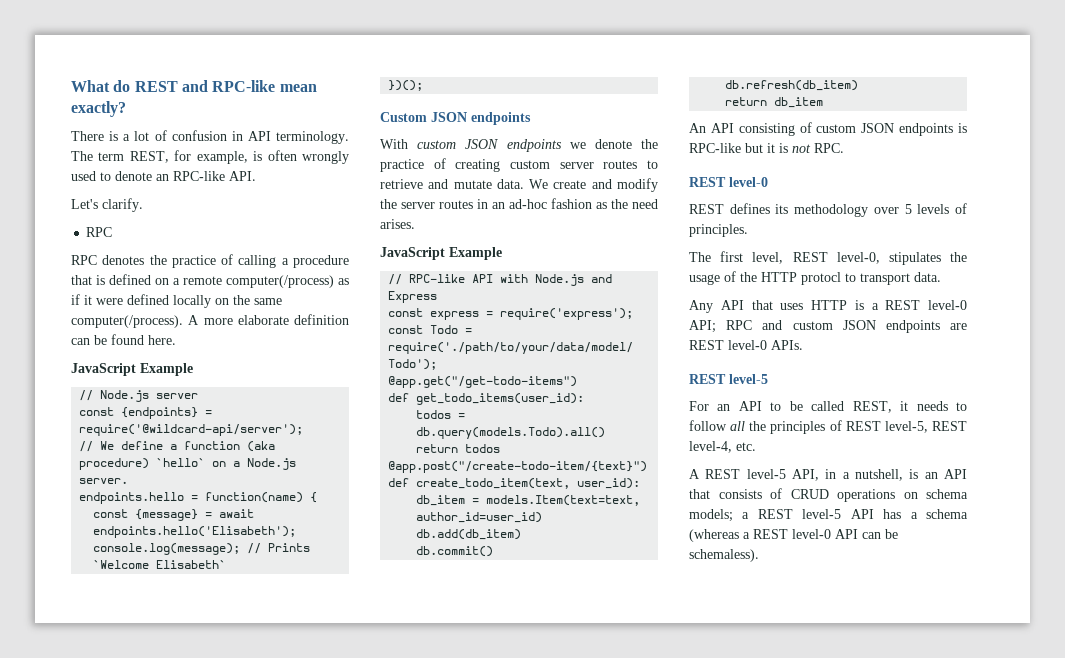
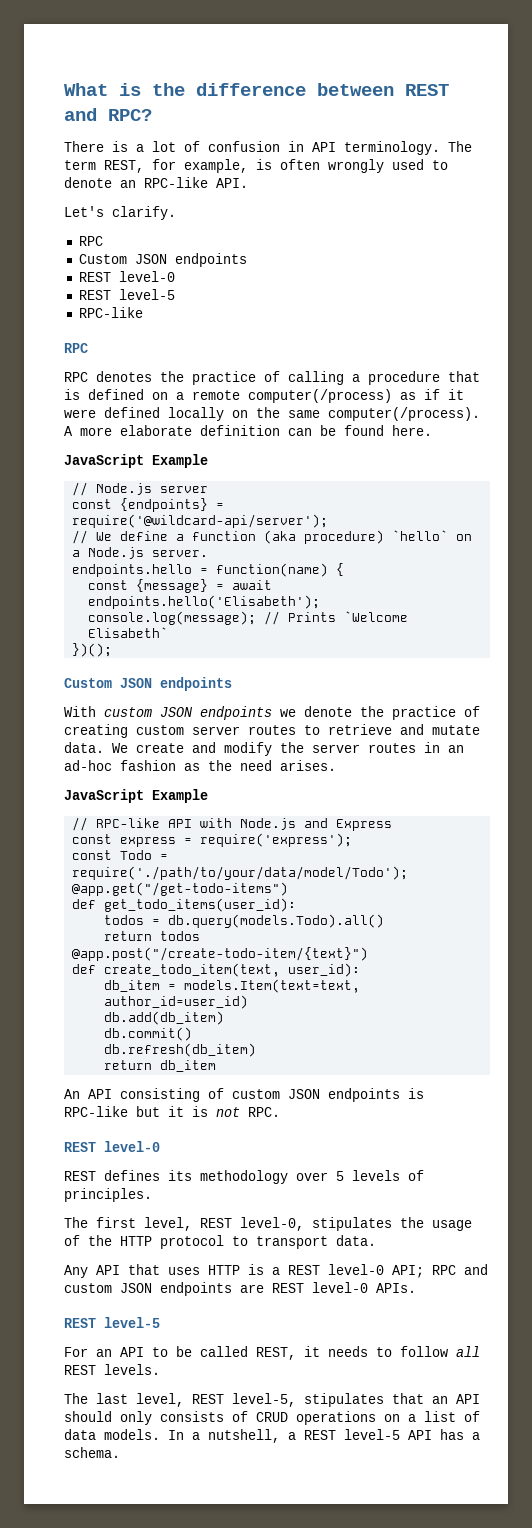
[113,80,317,92] [71,101,126,117] do REST and RPC-like mean exactly? -> [119,83,449,96] [64,108,152,121] is the difference between REST and RPC?
(113, 232) none -> [78,253,247,267] [78,271,175,282] [78,289,175,300] [78,307,143,318] [64,343,88,353] // Custom JSON endpoints // REST level-0 // REST level-5 // RPC-like // RPC
[801,272,841,285] protocl -> [160,1235,224,1249] protocol
[749,420,967,434] [689,441,756,453] [689,469,967,481] [689,489,710,499] the principles of REST level-5, REST level-4, etc. // A REST level-5 API, in a nutshell, is an API that -> [64,1364,160,1375] [64,1393,480,1407] [64,1411,152,1425] REST levels. // The last level, REST level-5, stipulates that an API should only
[926,489,968,499] [689,509,733,522] schema models; -> [408,1411,480,1422] [64,1429,280,1443] a list of data models. In a nutshell,
[926,509,968,519] [689,529,898,542] [689,549,759,562] schema (whereas a REST level-0 API can be schemaless). -> [64,1447,120,1458] schema.

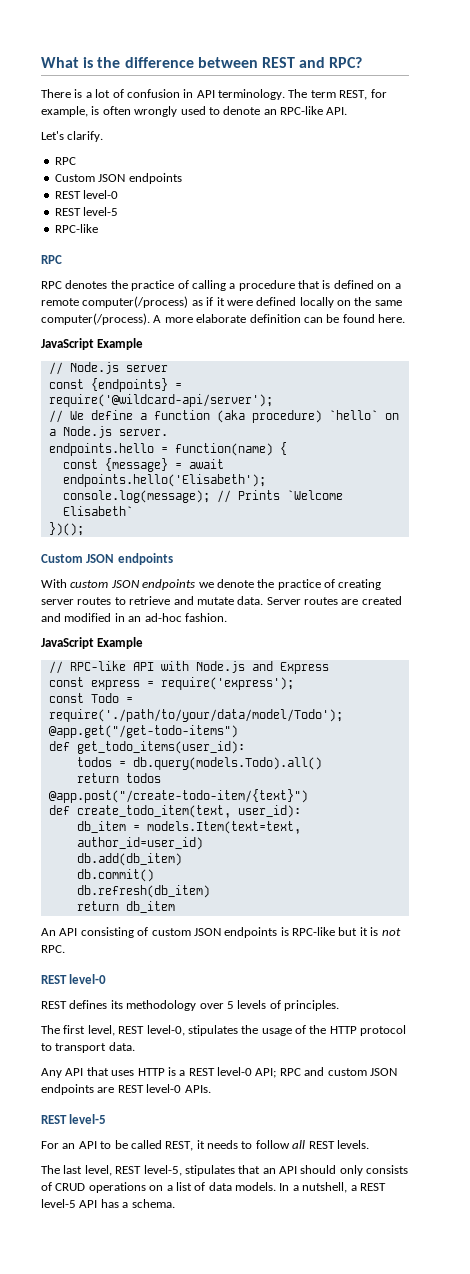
[136,725,184,735] custom -> (382, 584) none
[112,742,464,756] [64,760,336,771] We create and modify the server routes in an ad-hoc fashion as the need arises. -> [266,596,402,605] [41,613,227,622] Server routes are created and modified in an ad-hoc fashion.

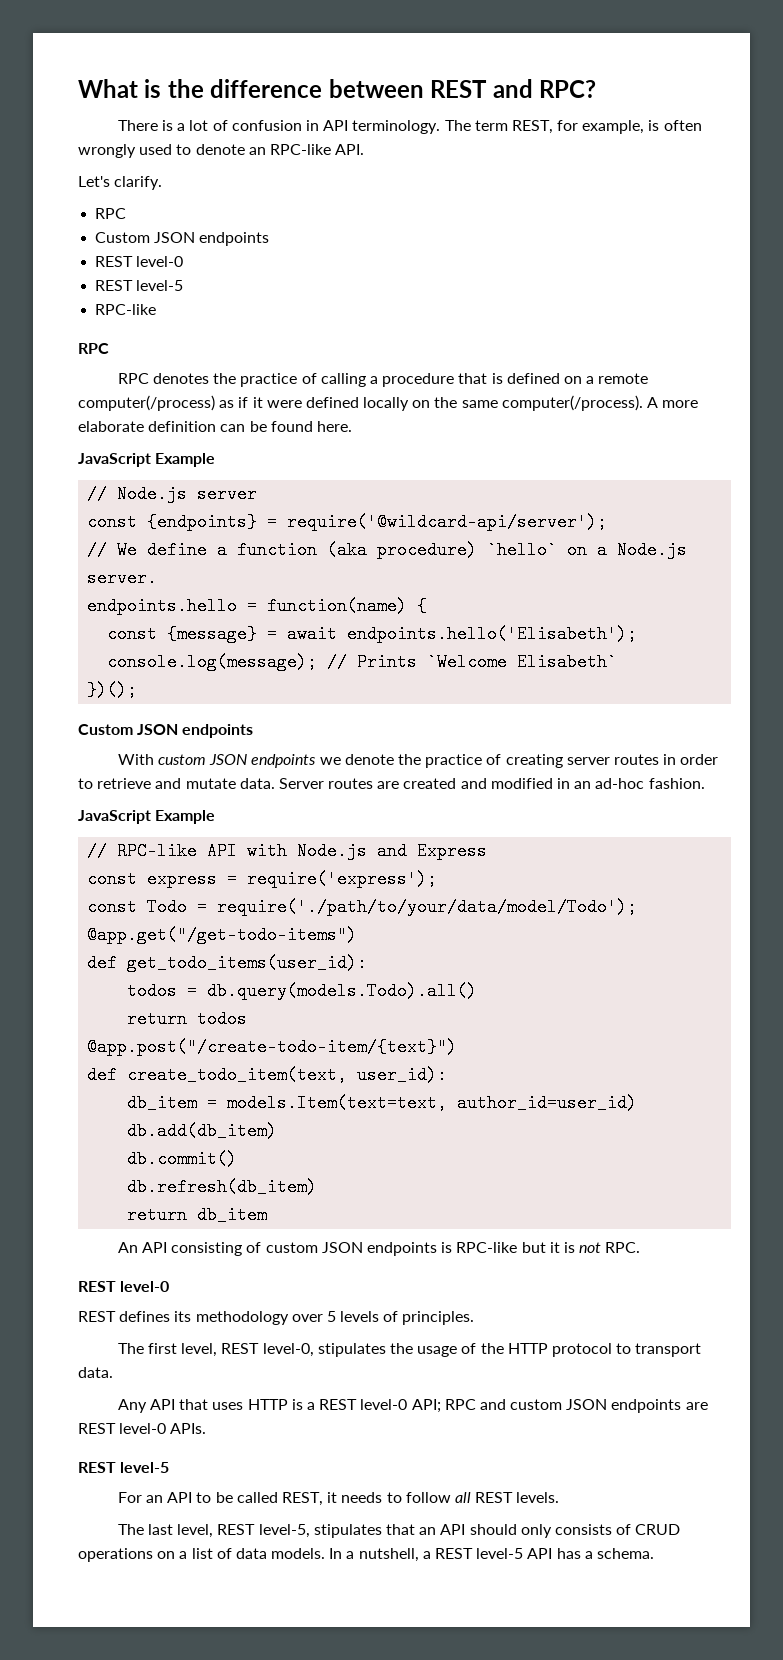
(112, 601) none -> [663,754,719,765] in order

